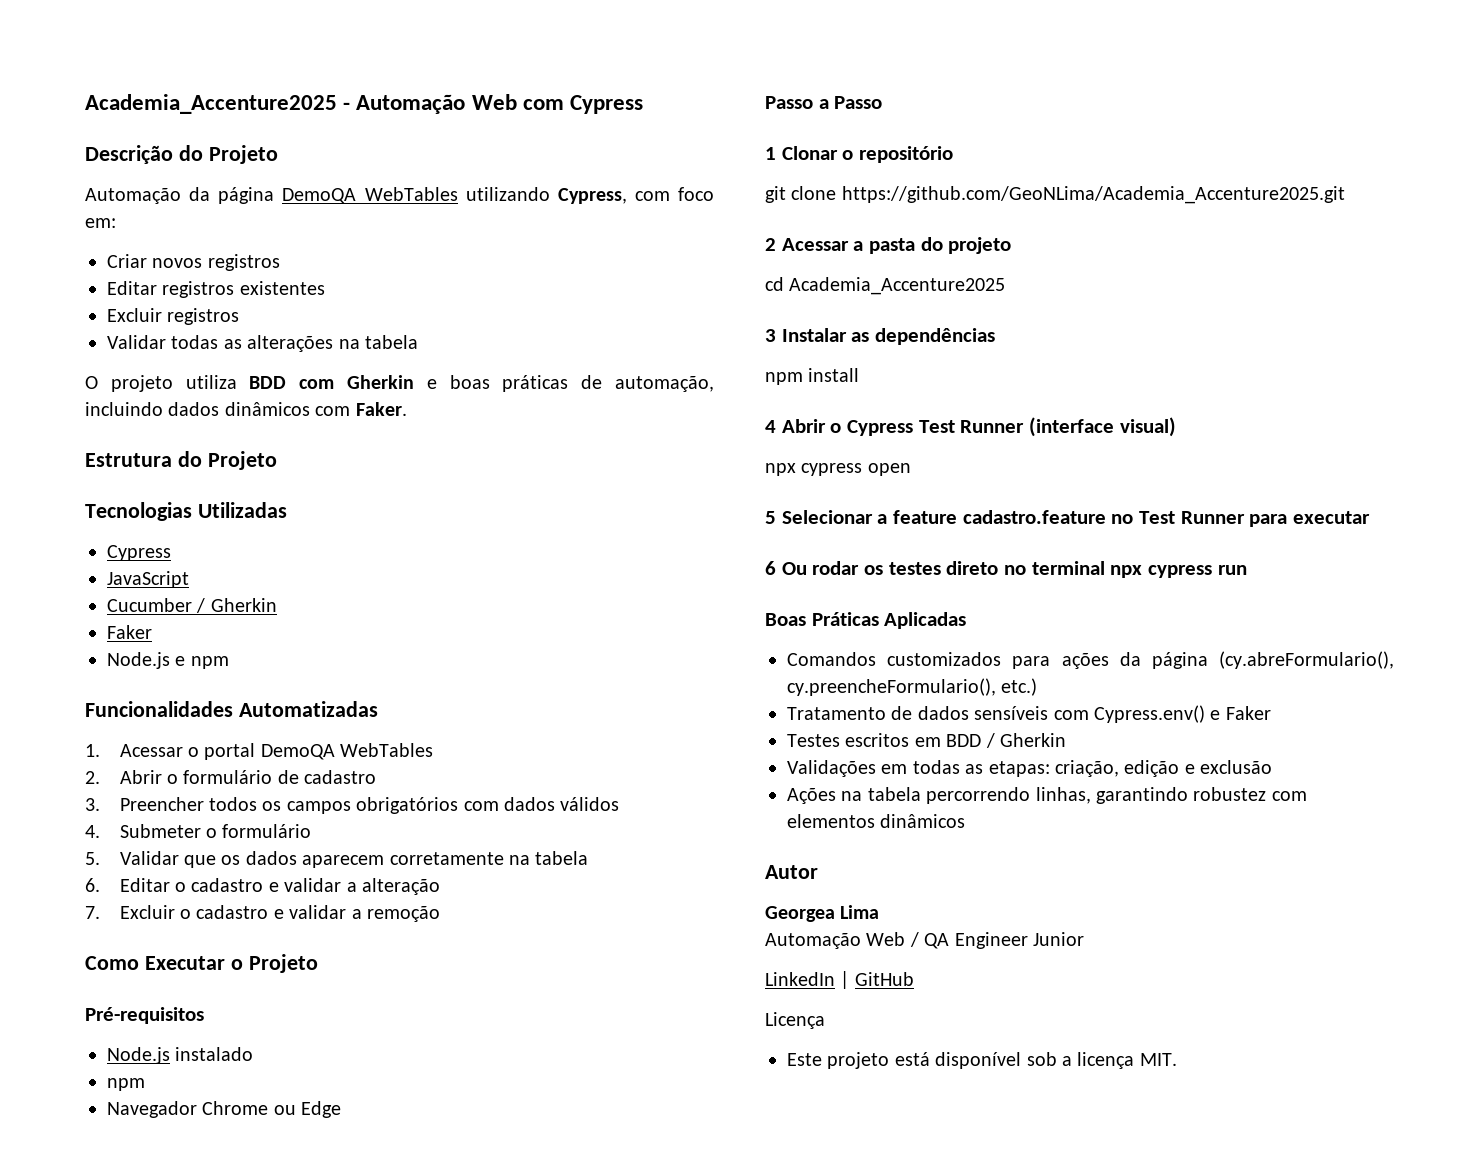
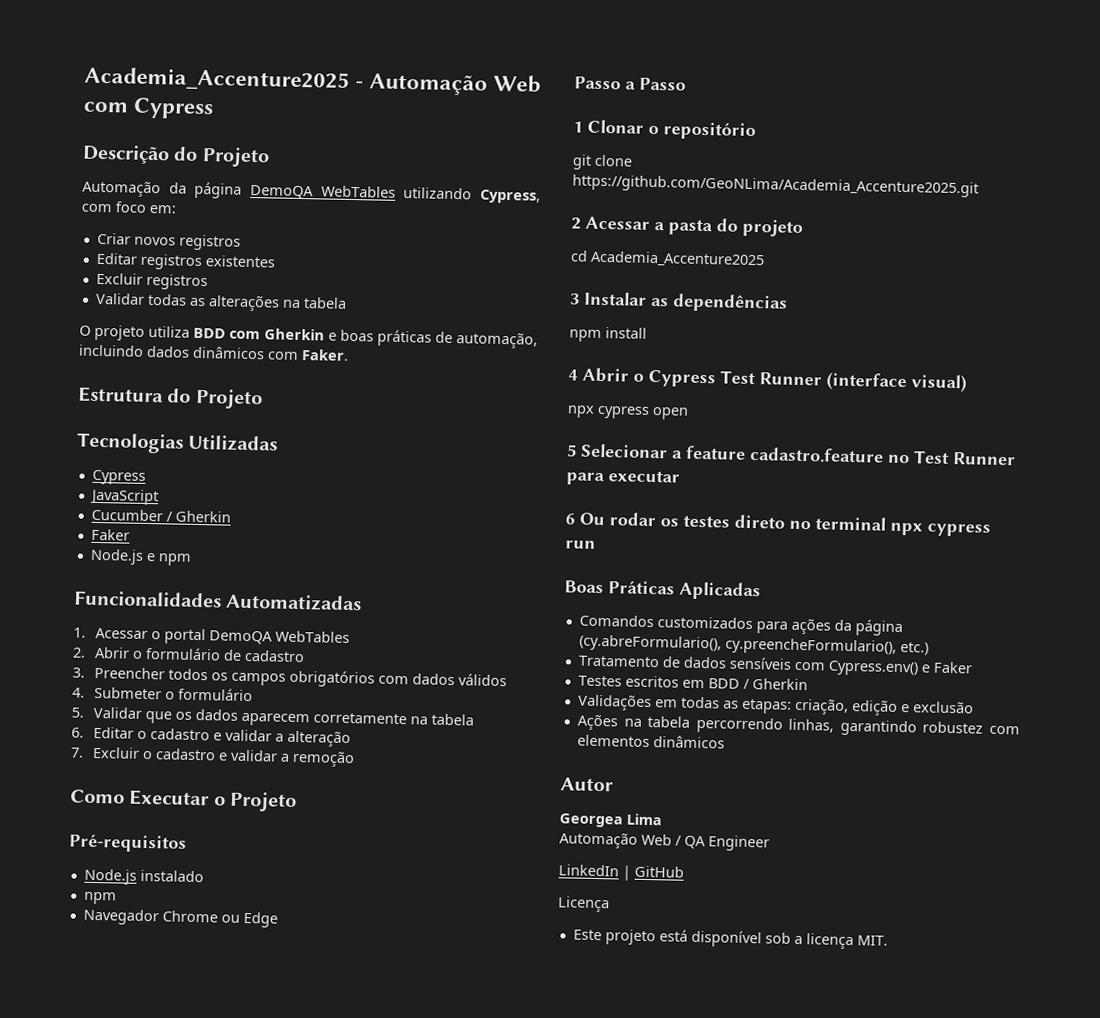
[1033,932,1084,946] Junior -> (770, 843) none

